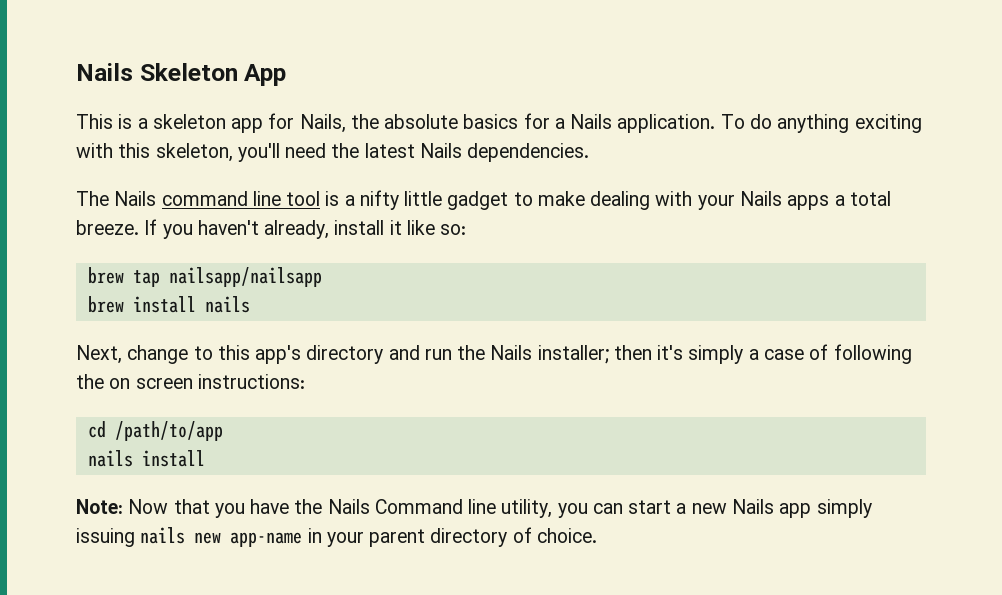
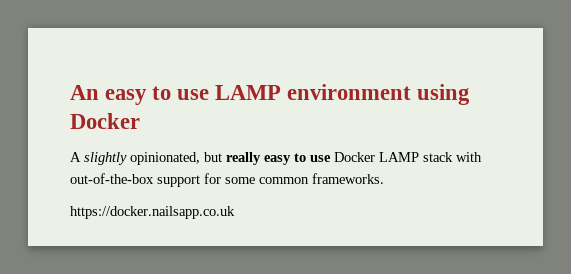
[76,63,287,86] [76,113,922,133] [76,143,590,162] [76,190,891,210] [76,219,467,239] [87,267,322,287] [87,296,250,313] [76,344,912,364] [76,374,305,389] [87,421,223,441] [87,450,205,467] [76,499,872,518] [76,527,597,547] Nails Skeleton App // This is a skeleton app for Nails, the absolute basics for a Nails application. To do anything exciting with this skeleton, you'll need the latest Nails dependencies. // The Nails command line tool is a nifty little gadget to make dealing with your Nails apps a total breeze. If you haven't already, install it like so: // brew tap nailsapp/nailsapp // brew install nails // Next, change to this app's directory and run the Nails installer; then it's simply a case of following the on screen instructions: // cd /path/to/app // nails install // Note: Now that you have the Nails Command line utility, you can start a new Nails app simply issuing nails new app-name in your parent directory of choice. -> [70,84,471,105] [70,113,140,129] [70,152,482,165] [70,173,384,187] [70,206,235,219] An easy to use LAMP environment using Docker // A slightly opinionated, but really easy to use Docker LAMP stack with out-of-the-box support for some common frameworks. // https://docker.nailsapp.co.uk

